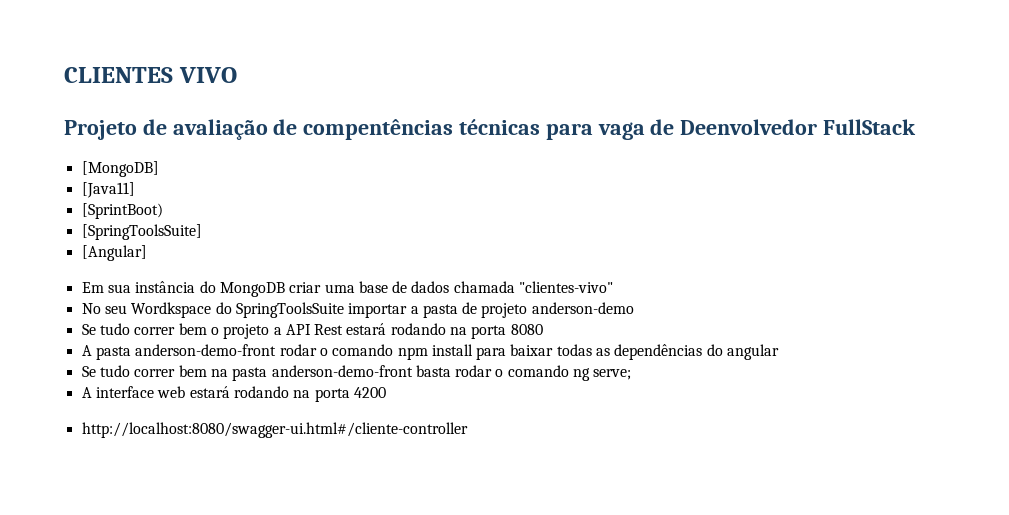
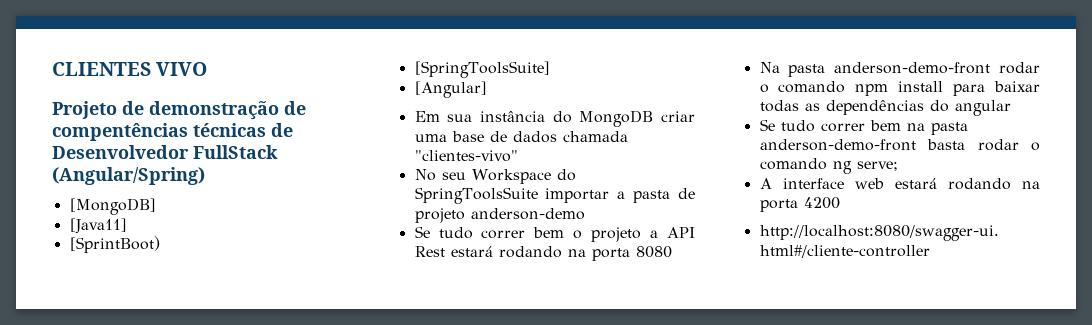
[172,119,268,140] avaliação -> [149,101,279,120] demonstração
[545,119,818,140] para vaga de Deenvolvedor -> [271,123,293,137] [52,145,189,159] de Desenvolvedor
(917, 127) none -> [52,167,205,185] (Angular/Spring)
[131,302,212,318] Wordkspace -> [471,169,551,184] Workspace
[81,345,92,356] A -> [759,62,780,73] Na

